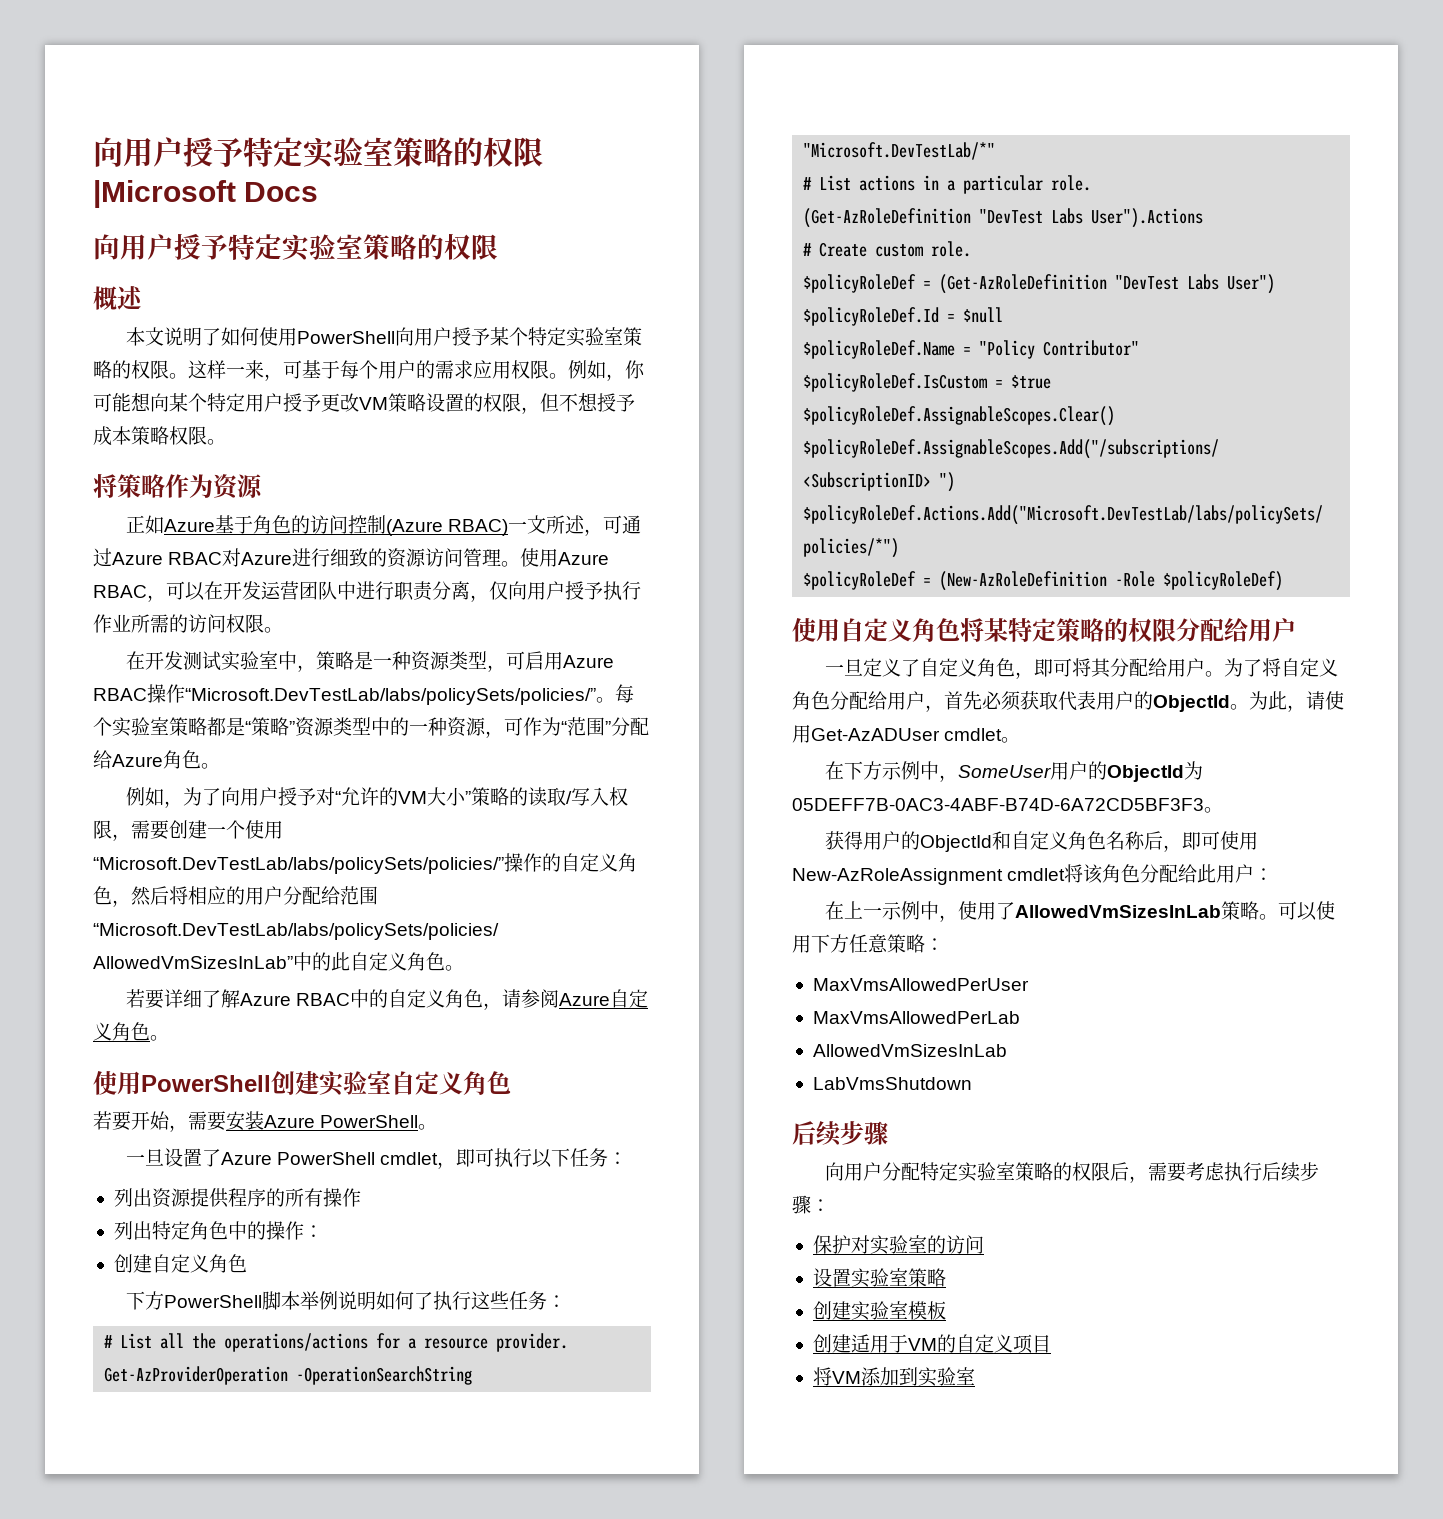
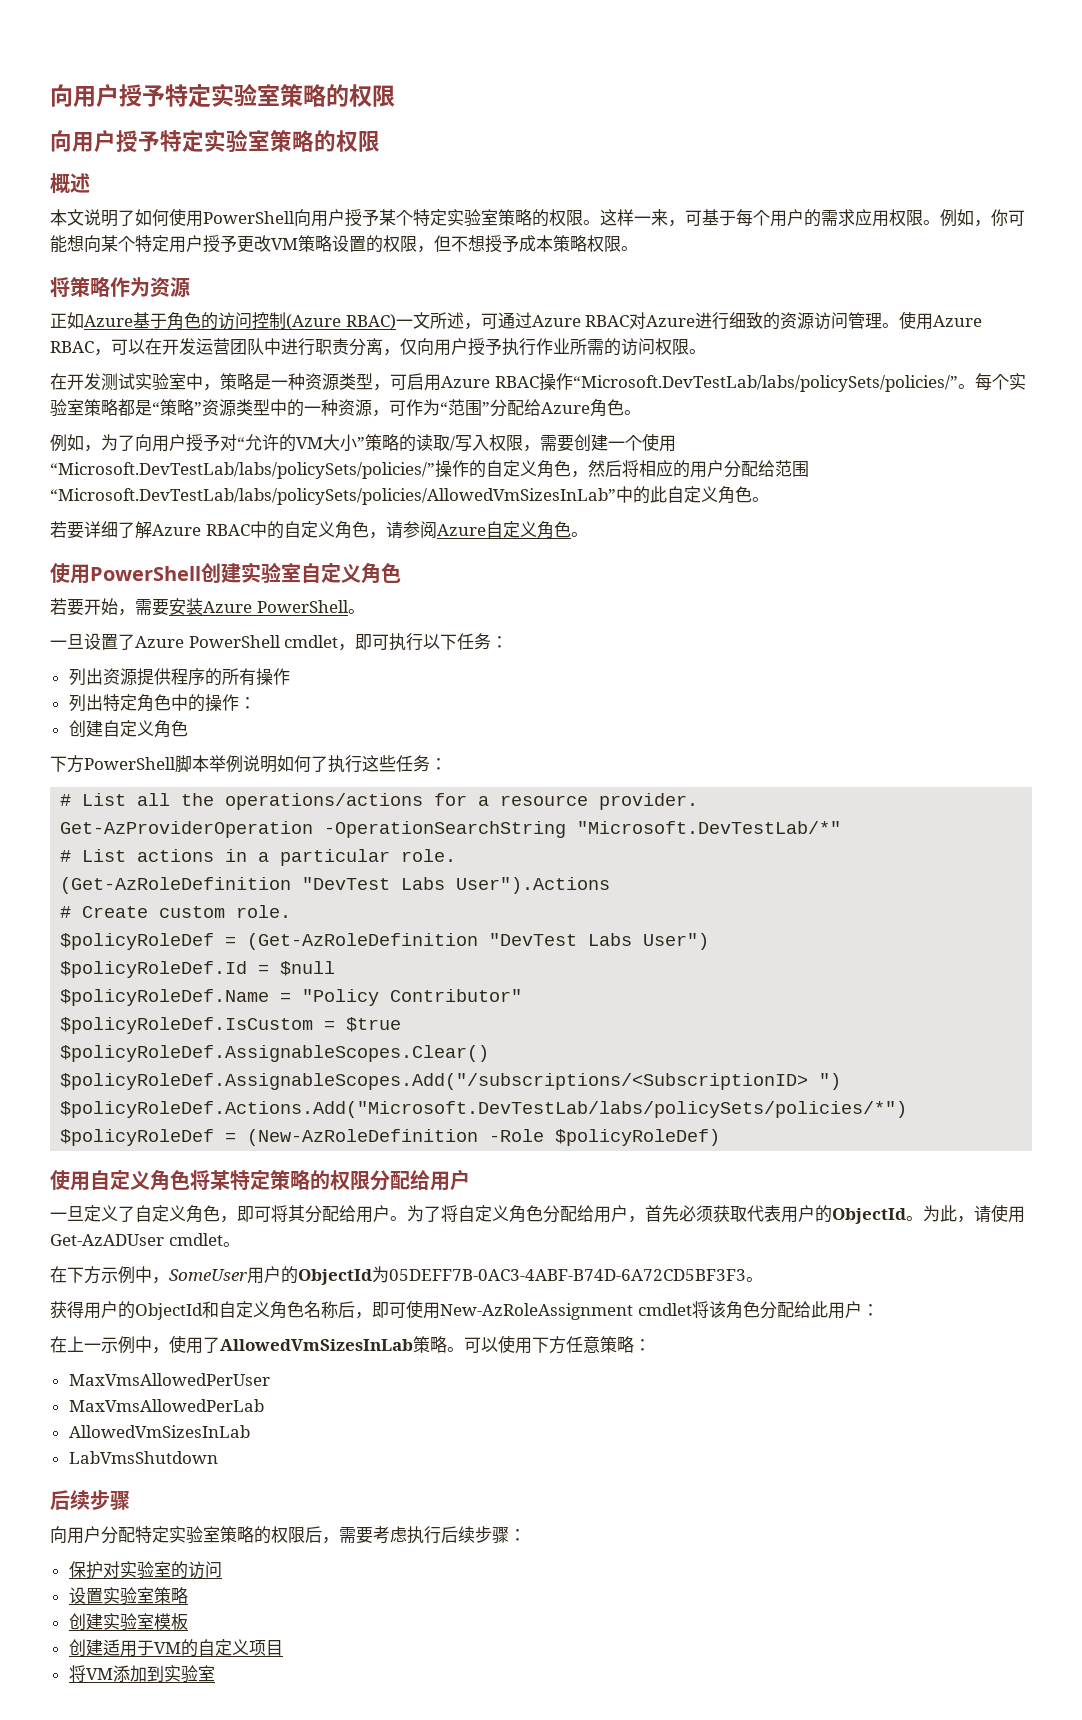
[93,137,543,169] [93,180,319,208] 向用户授予特定实验室策略的权限|Microsoft Docs -> [50,83,395,108] 向用户授予特定实验室策略的权限

